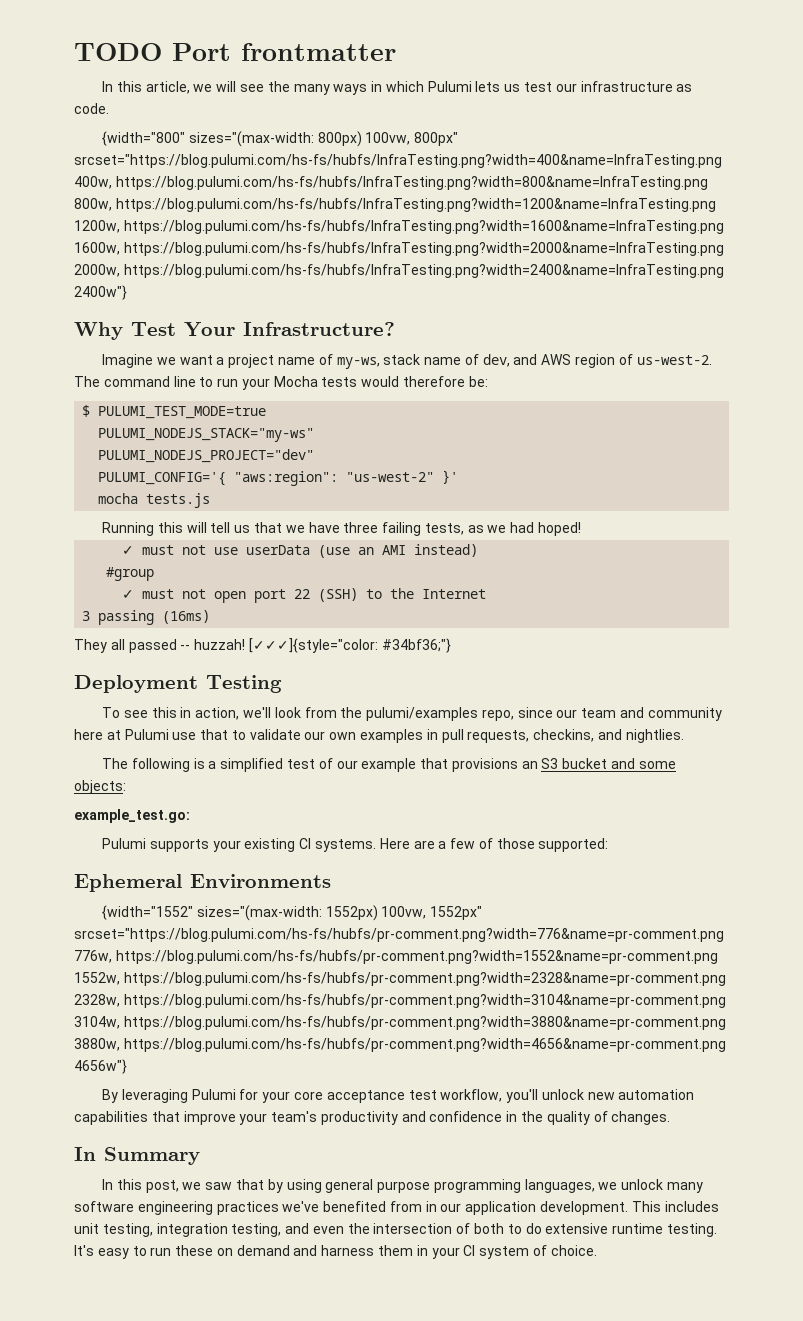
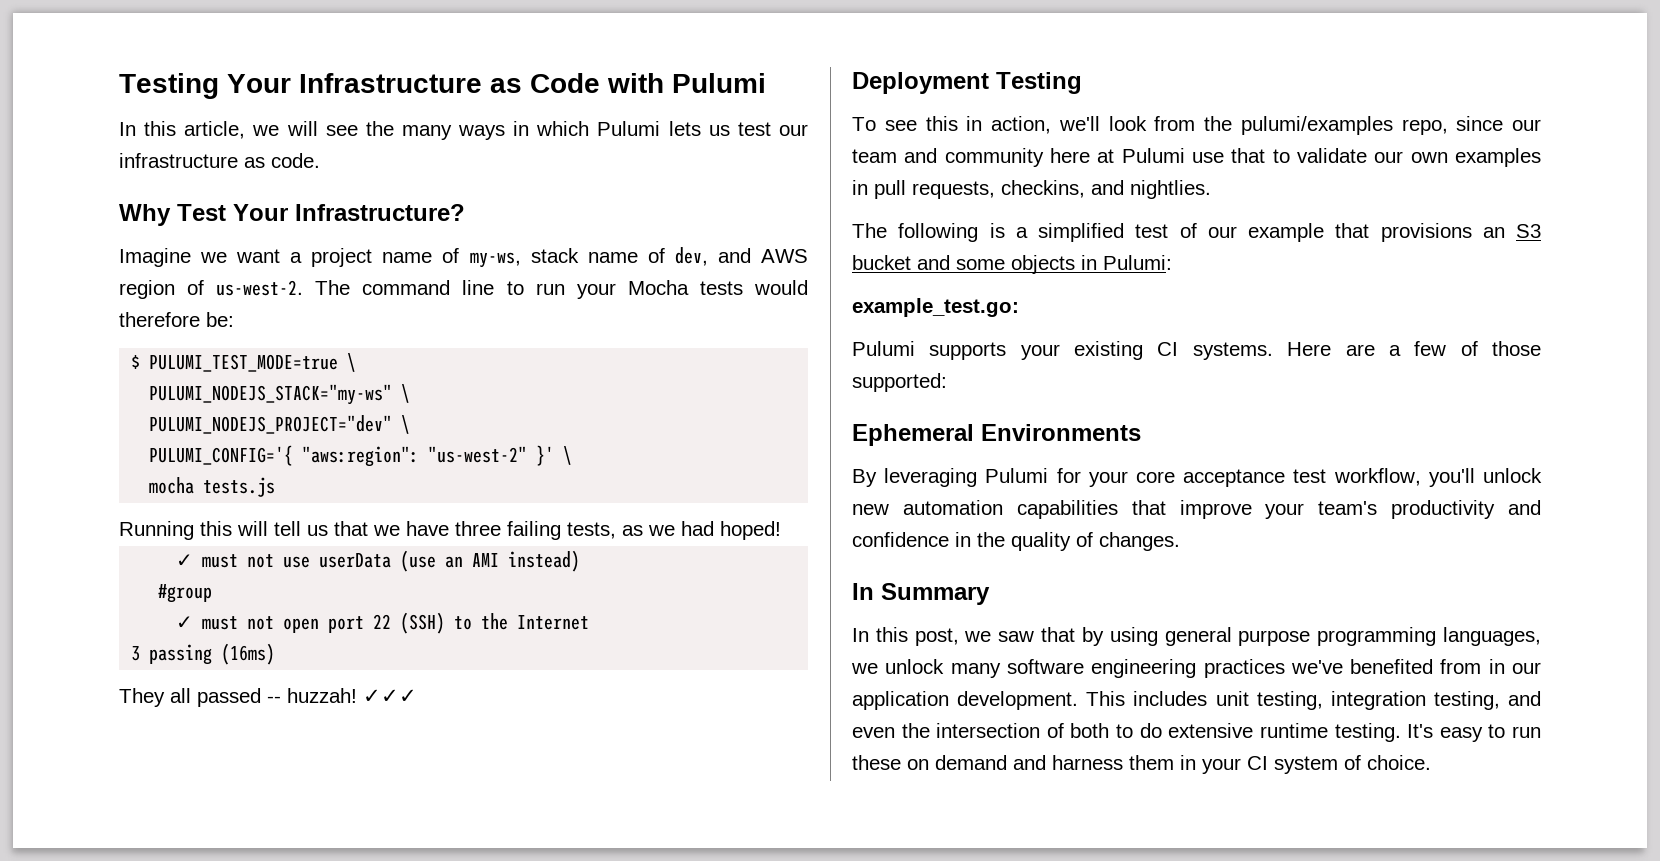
[74,43,396,61] TODO Port frontmatter -> [119,73,766,99] Testing Your Infrastructure as Code with Pulumi
[102,131,459,147] [74,154,722,168] [74,176,708,190] [74,198,716,212] [74,220,724,234] [74,242,724,256] [74,264,724,278] [74,285,127,300] // {width="800" sizes="(max-width: 800px) 100vw, 800px" srcset="https://blog.pulumi.com/hs-fs/hubfs/InfraTesting.png?width=400&name=InfraTesting.png 400w, https://blog.pulumi.com/hs-fs/hubfs/InfraTesting.png?width=800&name=InfraTesting.png 800w, https://blog.pulumi.com/hs-fs/hubfs/InfraTesting.png?width=1200&name=InfraTesting.png 1200w, https://blog.pulumi.com/hs-fs/hubfs/InfraTesting.png?width=1600&name=InfraTesting.png 1600w, https://blog.pulumi.com/hs-fs/hubfs/InfraTesting.png?width=2000&name=InfraTesting.png 2000w, https://blog.pulumi.com/hs-fs/hubfs/InfraTesting.png?width=2400&name=InfraTesting.png 2400w"} -> (320, 160) none
(267, 412) none -> [347,353,357,372] \
(315, 435) none -> [401,384,411,403] \
(315, 456) none -> [401,415,411,434] \
(459, 477) none -> [563,446,573,465] \
[248,638,451,653] [✓✓✓]{style="color: #34bf36;"} -> [363,689,417,703] ✓✓✓
[74,780,126,794] objects: -> [1011,255,1172,274] objects in Pulumi:
[102,905,483,921] [74,928,724,942] [74,950,718,964] [74,972,726,986] [74,994,726,1008] [74,1016,726,1030] [74,1038,726,1052] [74,1059,127,1074] // {width="1552" sizes="(max-width: 1552px) 100vw, 1552px" srcset="https://blog.pulumi.com/hs-fs/hubfs/pr-comment.png?width=776&name=pr-comment.png 776w, https://blog.pulumi.com/hs-fs/hubfs/pr-comment.png?width=1552&name=pr-comment.png 1552w, https://blog.pulumi.com/hs-fs/hubfs/pr-comment.png?width=2328&name=pr-comment.png 2328w, https://blog.pulumi.com/hs-fs/hubfs/pr-comment.png?width=3104&name=pr-comment.png 3104w, https://blog.pulumi.com/hs-fs/hubfs/pr-comment.png?width=3880&name=pr-comment.png 3880w, https://blog.pulumi.com/hs-fs/hubfs/pr-comment.png?width=4656&name=pr-comment.png 4656w"} -> (1141, 432) none

